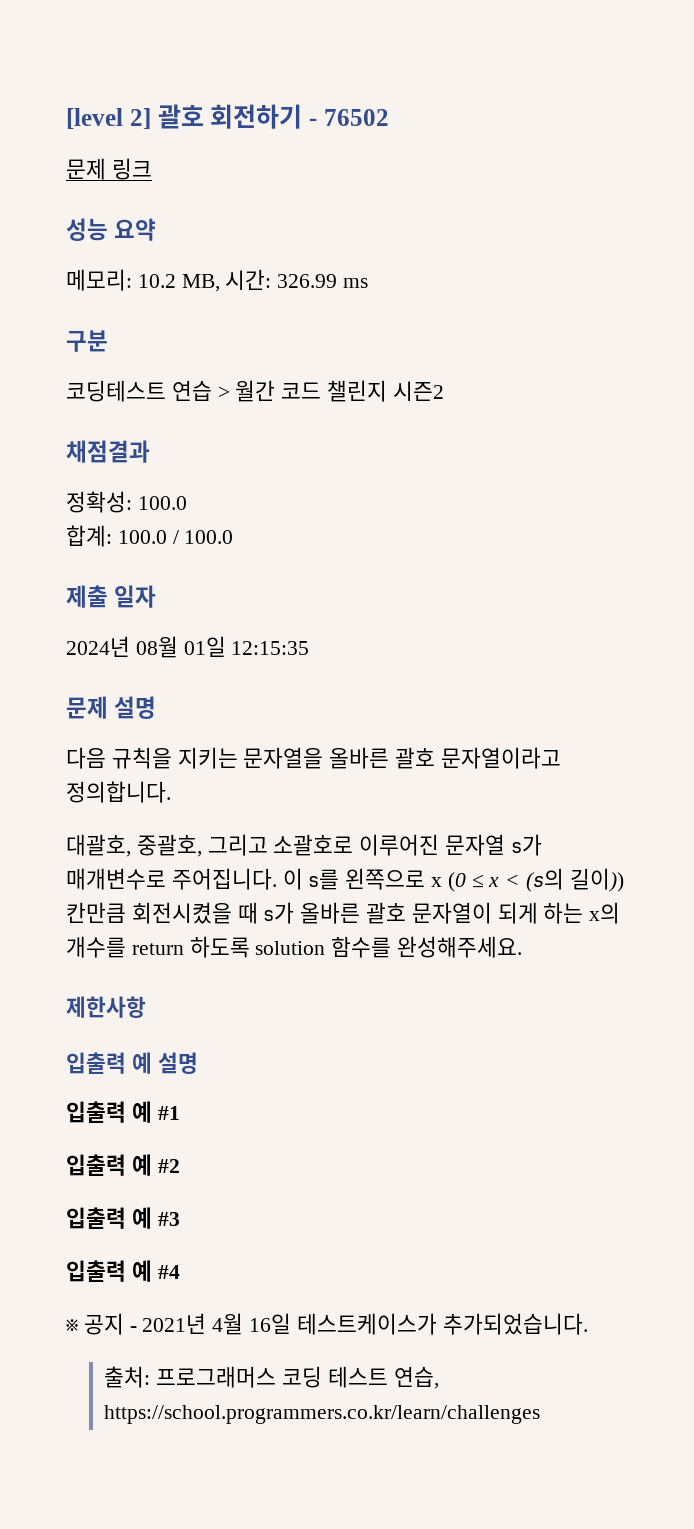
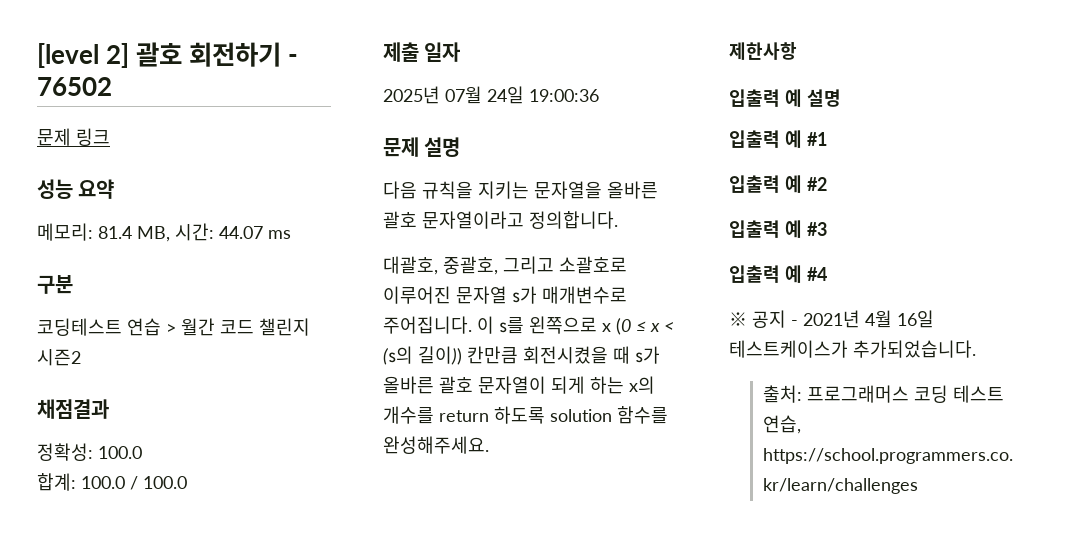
[137,274,176,288] 10.2 -> [98,226,132,239] 81.4
[277,274,338,288] 326.99 -> [219,226,263,239] 44.07
[66,636,310,658] 2024년 08월 01일 12:15:35 -> [383,86,599,104] 2025년 07월 24일 19:00:36

